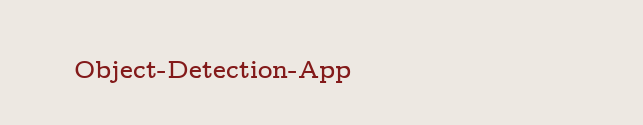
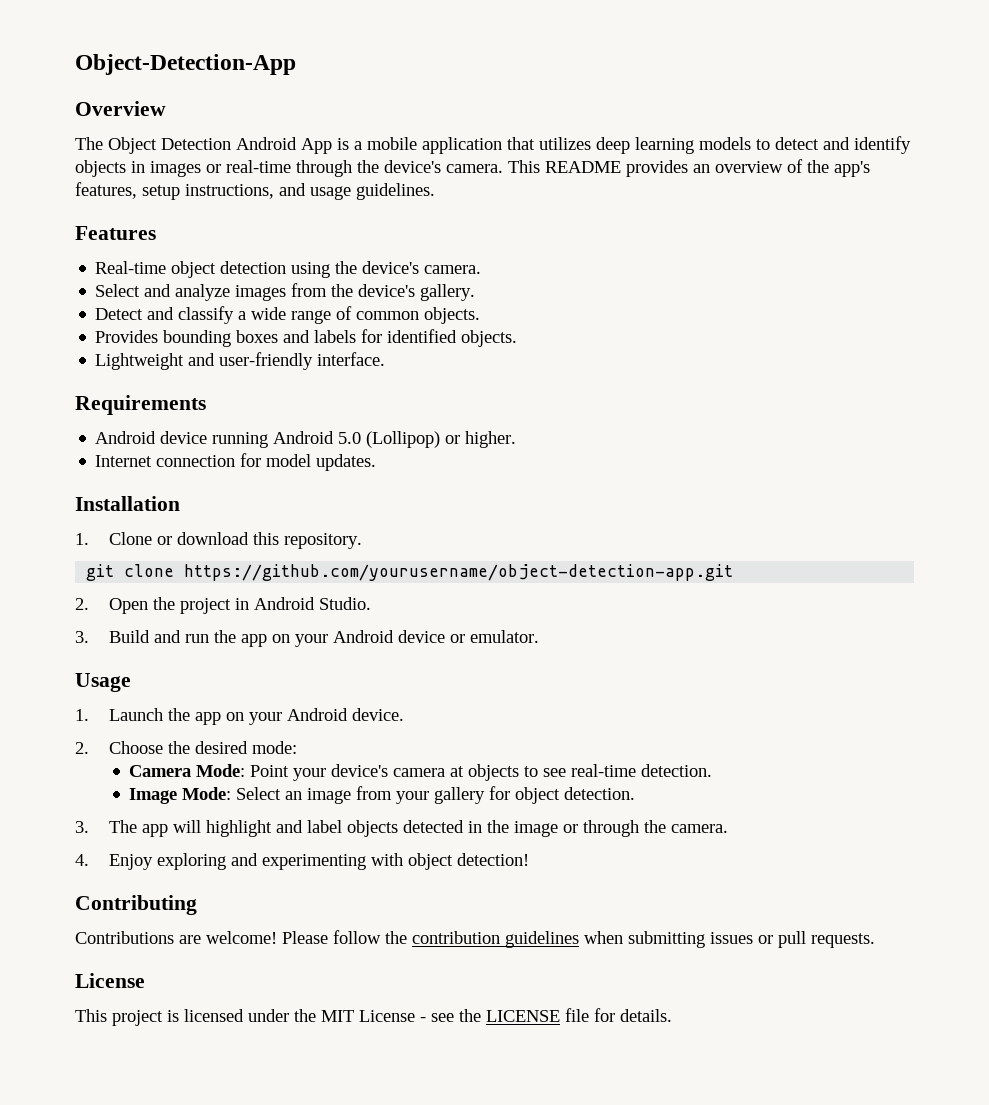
(351, 72) none -> [75,101,166,116] [75,136,911,154] [75,159,870,177] [75,182,435,200] [75,226,156,240] [95,261,482,278] [95,283,476,301] [95,306,481,324] [95,329,518,347] [95,352,386,370] [75,395,206,415] [95,431,517,448] [95,453,377,471] [75,496,180,511] [75,532,363,549] [86,564,734,581] [75,597,372,614] [75,630,540,647] [75,673,131,692] [75,708,405,725] [75,741,298,754] [129,764,713,781] [129,786,636,804] [75,820,729,837] [75,853,530,870] [75,895,197,915] [75,930,875,948] [75,973,145,988] [75,1008,672,1026] // Overview // The Object Detection Android App is a mobile application that utilizes deep learning models to detect and identify objects in images or real-time through the device's camera. This README provides an overview of the app's features, setup instructions, and usage guidelines. // Features // Real-time object detection using the device's camera. // Select and analyze images from the device's gallery. // Detect and classify a wide range of common objects. // Provides bounding boxes and labels for identified objects. // Lightweight and user-friendly interface. // Requirements // Android device running Android 5.0 (Lollipop) or higher. // Internet connection for model updates. // Installation // 1. Clone or download this repository. // git clone https://github.com/yourusername/object-detection-app.git // 2. Open the project in Android Studio. // 3. Build and run the app on your Android device or emulator. // Usage // 1. Launch the app on your Android device. // 2. Choose the desired mode: // Camera Mode: Point your device's camera at objects to see real-time detection. // Image Mode: Select an image from your gallery for object detection. // 3. The app will highlight and label objects detected in the image or through the camera. // 4. Enjoy exploring and experimenting with object detection! // Contributing // Contributions are welcome! Please follow the contribution guidelines when submitting issues or pull requests. // License // This project is licensed under the MIT License - see the LICENSE file for details.

